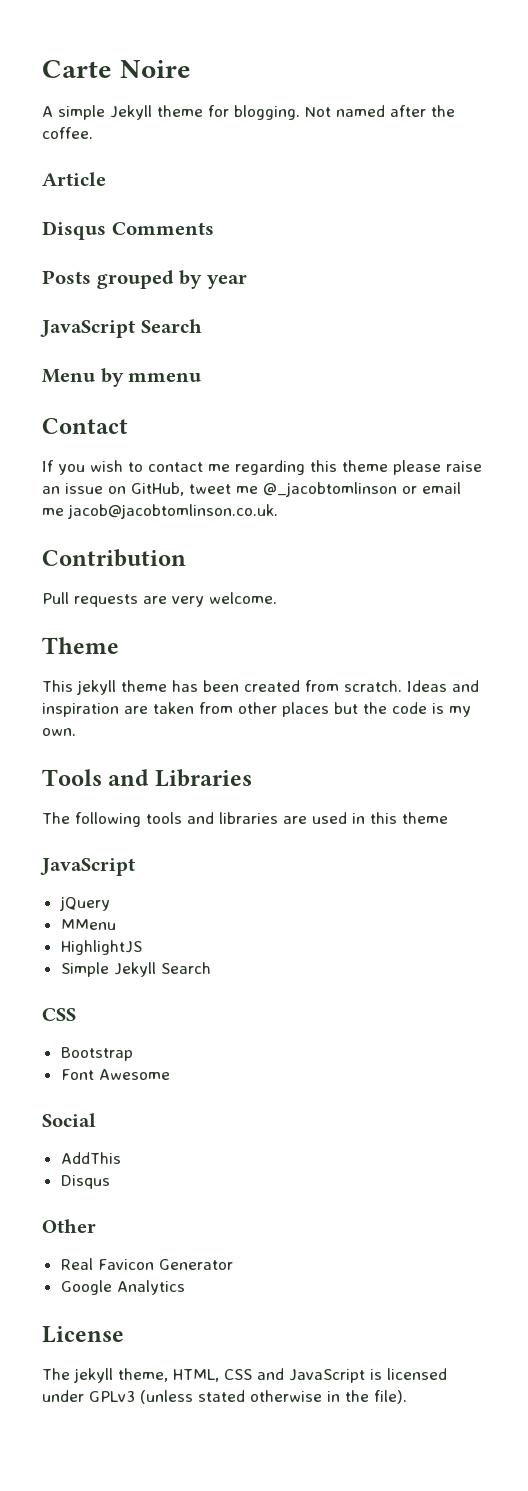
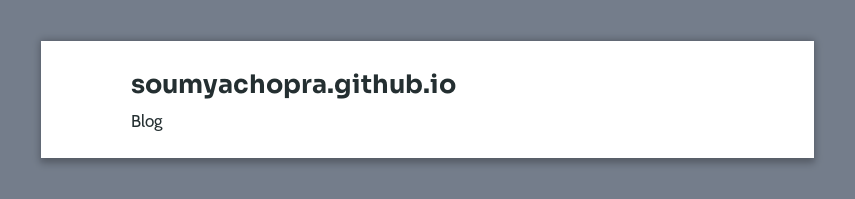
[42,60,191,78] [42,105,455,120] [42,127,93,139] [42,172,106,186] [42,221,214,240] [42,270,247,289] [40,319,202,338] [42,368,202,387] [42,418,128,434] [42,460,482,475] [42,482,461,497] [42,504,278,519] [42,549,186,567] [42,592,277,607] [42,637,119,654] [42,680,479,695] [42,702,471,717] [42,728,76,736] [42,769,252,787] [42,812,448,827] [40,858,135,876] [58,896,110,911] [60,919,116,930] [60,940,142,955] [60,962,211,977] [42,1008,76,1021] [60,1047,133,1061] [60,1069,170,1080] [42,1113,96,1127] [60,1152,121,1164] [60,1175,110,1189] [42,1219,96,1233] [60,1258,233,1270] [60,1280,185,1295] [42,1326,124,1343] [42,1368,447,1383] [42,1390,407,1404] Carte Noire // A simple Jekyll theme for blogging. Not named after the coffee. // Article // Disqus Comments // Posts grouped by year // JavaScript Search // Menu by mmenu // Contact // If you wish to contact me regarding this theme please raise an issue on GitHub, tweet me @_jacobtomlinson or email me jacob@jacobtomlinson.co.uk. // Contribution // Pull requests are very welcome. // Theme // This jekyll theme has been created from scratch. Ideas and inspiration are taken from other places but the code is my own. // Tools and Libraries // The following tools and libraries are used in this theme // JavaScript // jQuery // MMenu // HighlightJS // Simple Jekyll Search // CSS // Bootstrap // Font Awesome // Social // AddThis // Disqus // Other // Real Favicon Generator // Google Analytics // License // The jekyll theme, HTML, CSS and JavaScript is licensed under GPLv3 (unless stated otherwise in the file). -> [131,73,456,99] [131,114,163,131] soumyachopra.github.io // Blog

